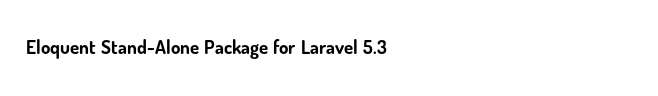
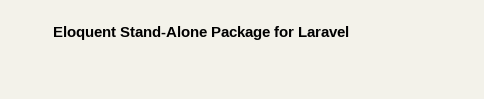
[362,40,387,54] 5.3 -> (350, 31) none

